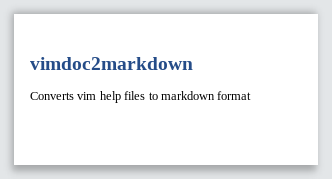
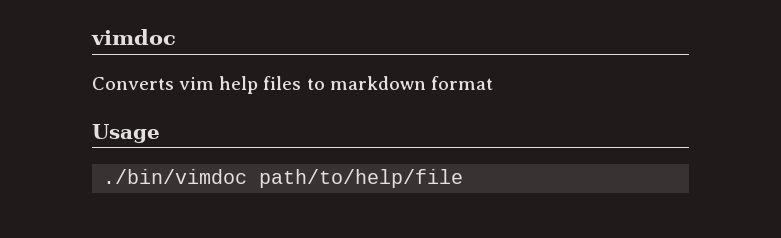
[30,57,193,70] vimdoc2markdown -> [91,29,176,45] vimdoc
(252, 95) none -> [92,124,160,143] [103,169,464,188] // Usage // ./bin/vimdoc path/to/help/file

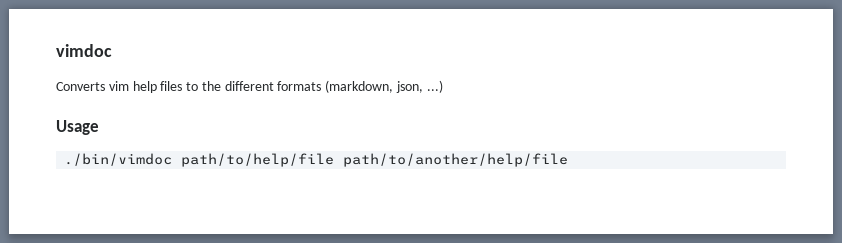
[329,76,493,90] markdown format -> [201,80,443,93] the different formats (markdown, json, ...)
(464, 178) none -> [343,153,569,167] path/to/another/help/file

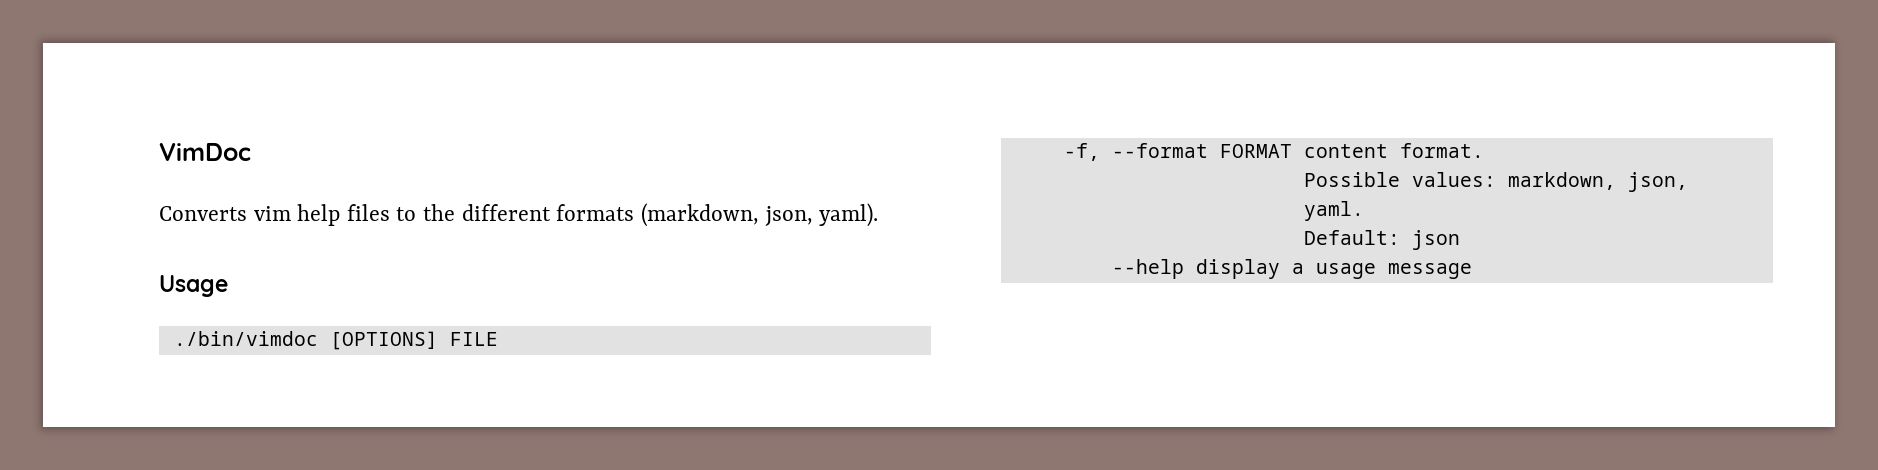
[56,44,112,57] vimdoc -> [159,143,251,161] VimDoc
[426,80,443,93] ...) -> [819,203,879,227] yaml).
[181,153,569,167] path/to/help/file path/to/another/help/file -> [329,331,498,350] [1063,143,1484,161] [1303,172,1688,192] [1303,201,1364,221] [1303,230,1460,250] [1111,259,1472,279] [OPTIONS] FILE // -f, --format FORMAT content format. // Possible values: markdown, json, yaml. // Default: json // --help display a usage message

